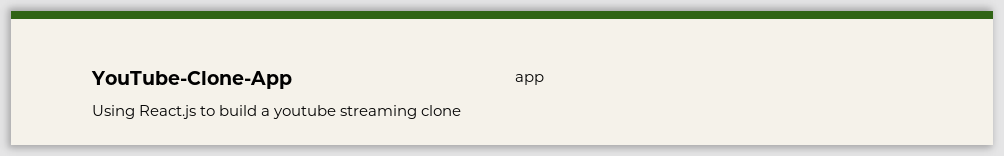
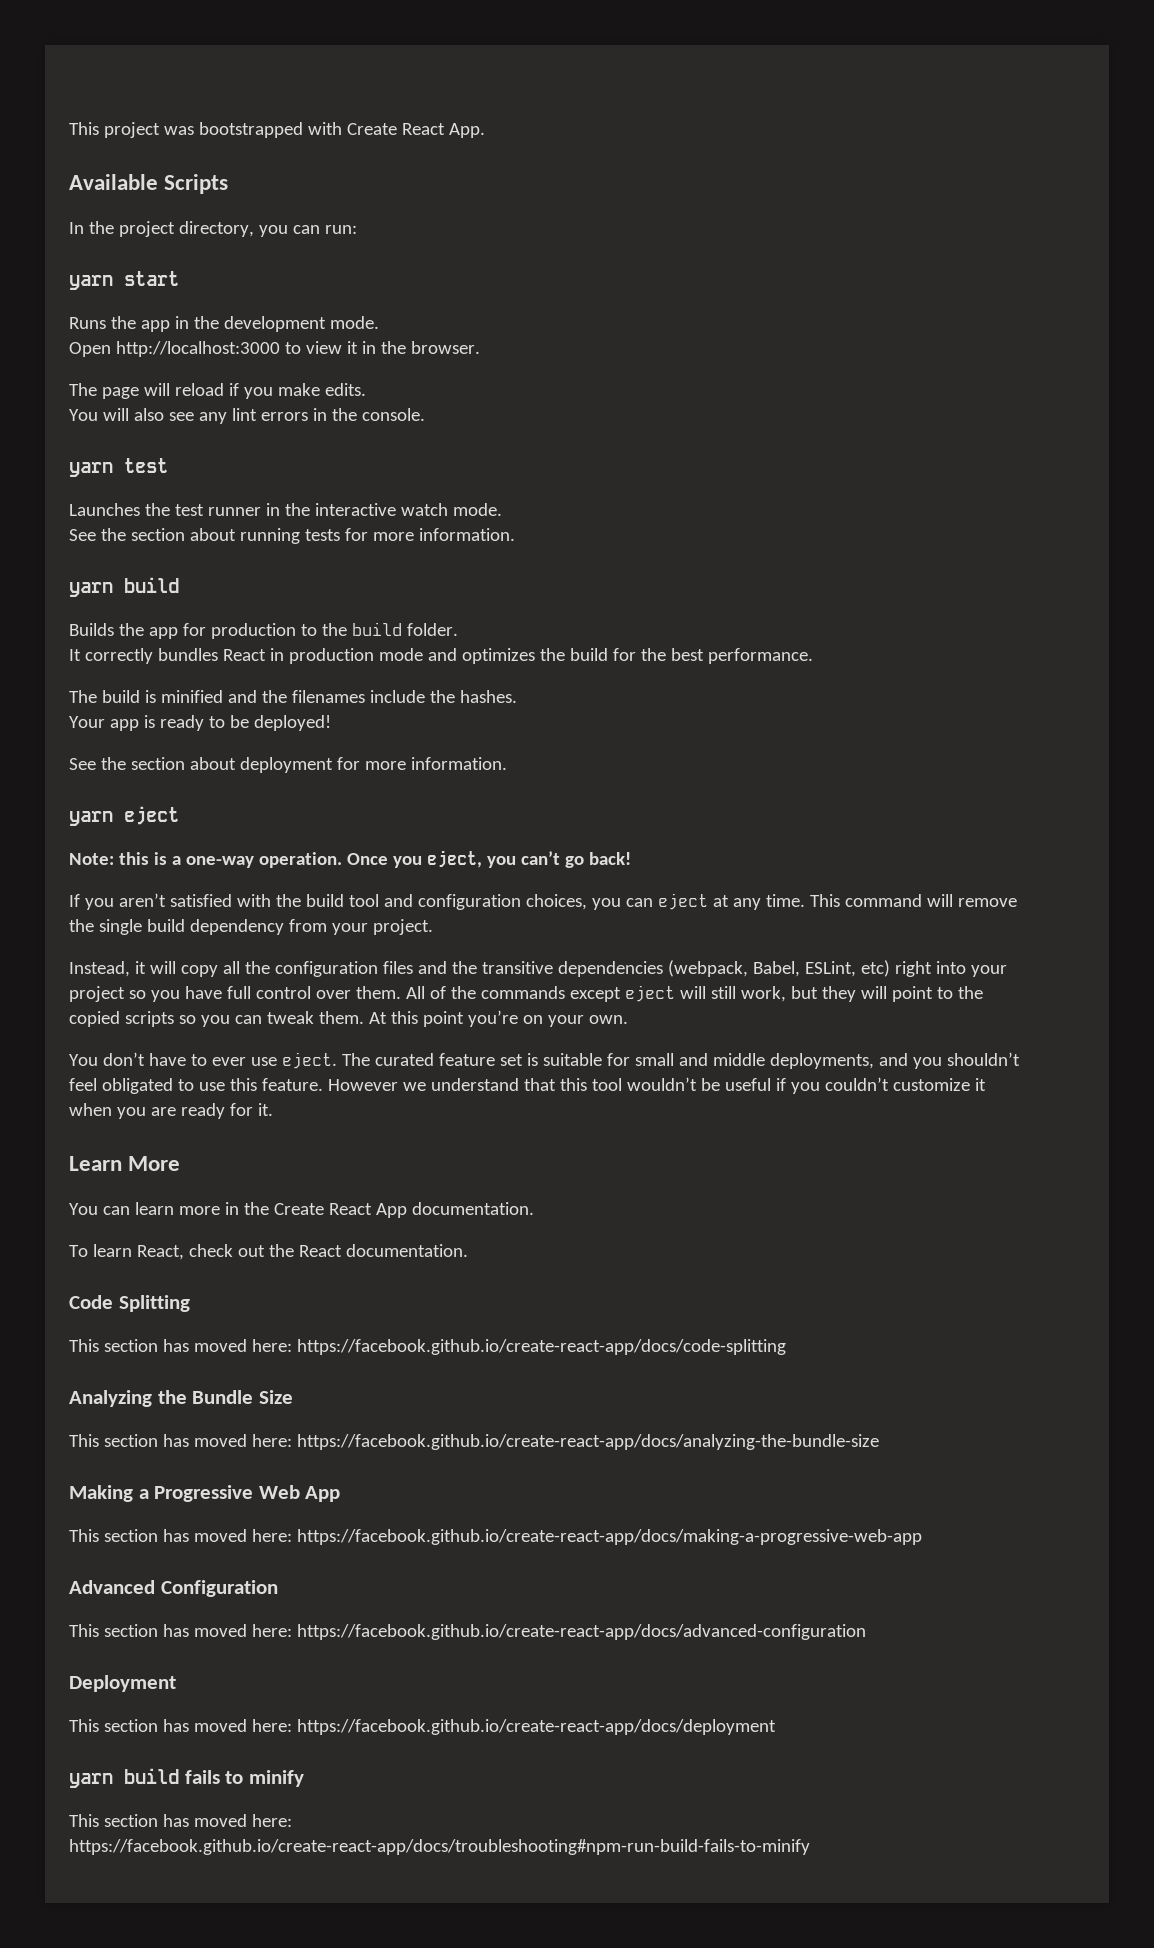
[91,71,292,89] [92,105,462,119] [515,74,544,85] YouTube-Clone-App // Using React.js to build a youtube streaming clone app -> [69,122,485,138] [69,174,229,194] [69,221,357,237] [69,271,179,290] [69,316,379,332] [69,341,480,357] [69,383,366,399] [69,408,425,424] [69,458,168,477] [69,503,502,516] [69,528,515,544] [69,577,179,597] [69,622,458,639] [69,648,813,664] [69,690,517,703] [69,715,331,731] [69,757,507,773] [69,806,179,826] [69,850,631,868] [69,893,1017,910] [69,919,433,935] [69,960,1007,977] [69,985,983,1002] [69,1010,628,1027] [69,1052,1020,1069] [69,1077,986,1094] [69,1103,273,1119] [69,1156,181,1171] [69,1202,534,1218] [69,1244,468,1260] [69,1295,190,1312] [69,1339,786,1355] [69,1390,293,1407] [69,1434,879,1450] [69,1485,341,1502] [69,1529,922,1545] [69,1580,278,1597] [69,1624,866,1640] [69,1675,176,1692] [69,1719,776,1735] [69,1768,304,1788] [69,1814,292,1827] [69,1839,810,1855] This project was bootstrapped with Create React App. // Available Scripts // In the project directory, you can run: // yarn start // Runs the app in the development mode. // Open http://localhost:3000 to view it in the browser. // The page will reload if you make edits. // You will also see any lint errors in the console. // yarn test // Launches the test runner in the interactive watch mode. // See the section about running tests for more information. // yarn build // Builds the app for production to the build folder. // It correctly bundles React in production mode and optimizes the build for the best performance. // The build is minified and the filenames include the hashes. // Your app is ready to be deployed! // See the section about deployment for more information. // yarn eject // Note: this is a one-way operation. Once you eject, you can’t go back! // If you aren’t satisfied with the build tool and configuration choices, you can eject at any time. This command will remove the single build dependency from your project. // Instead, it will copy all the configuration files and the transitive dependencies (webpack, Babel, ESLint, etc) right into your project so you have full control over them. All of the commands except eject will still work, but they will point to the copied scripts so you can tweak them. At this point you’re on your own. // You don’t have to ever use eject. The curated feature set is suitable for small and middle deployments, and you shouldn’t feel obligated to use this feature. However we understand that this tool wouldn’t be useful if you couldn’t customize it when you are ready for it. // Learn More // You can learn more in the Create React App documentation. // To learn React, check out the React documentation. // Code Splitting // This section has moved here: https://facebook.github.io/create-react-app/docs/code-splitting // Analyzing the Bundle Size // This section has moved here: https://facebook.github.io/create-react-app/docs/analyzing-the-bundle-size // Making a Progressive Web App // This section has moved here: https://facebook.github.io/create-react-app/docs/making-a-progressive-web-app // Advanced Configuration // This section has moved here: https://facebook.github.io/create-react-app/docs/advanced-configuration // Deployment // This section has moved here: https://facebook.github.io/create-react-app/docs/deployment // yarn build fails to minify // This section has moved here: https://facebook.github.io/create-react-app/docs/troubleshooting#npm-run-build-fails-to-minify

